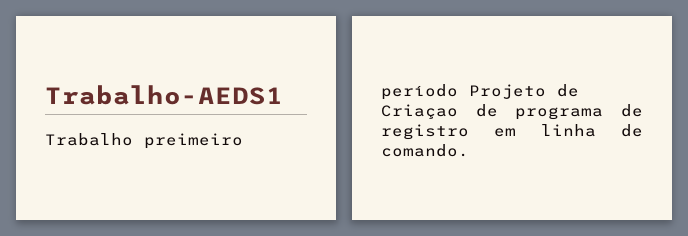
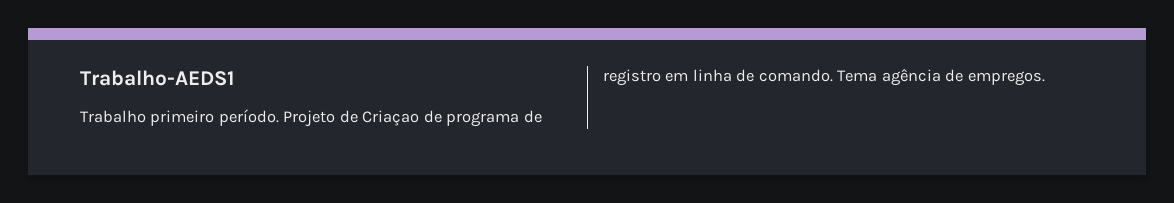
[144,133,243,149] [381,84,458,100] preimeiro período -> [150,109,279,126] primeiro período.
(469, 150) none -> [837,68,1045,86] Tema agência de empregos.

